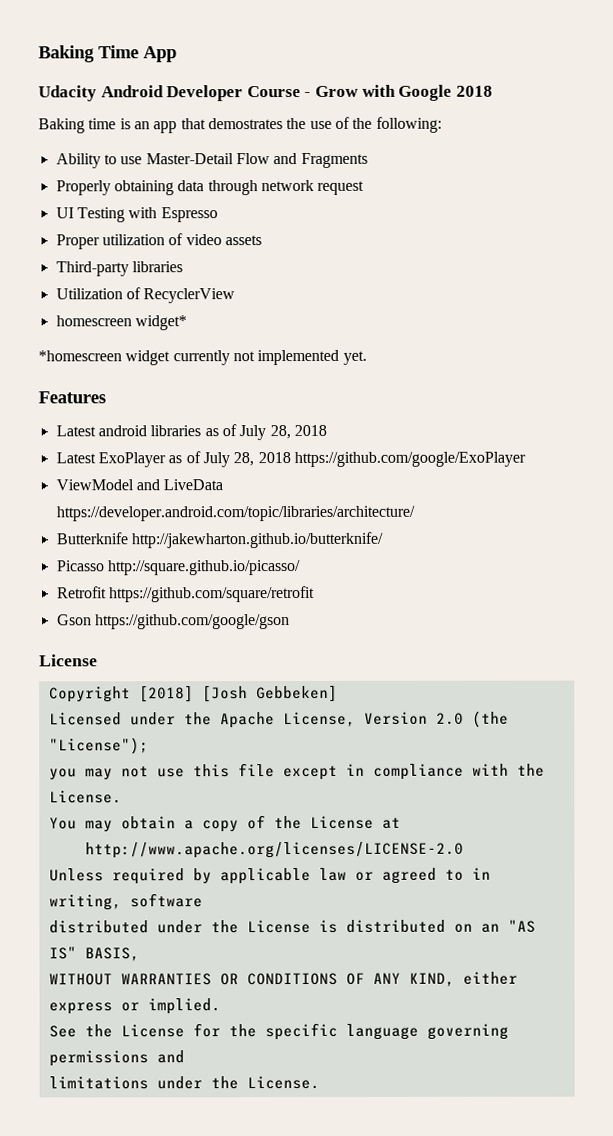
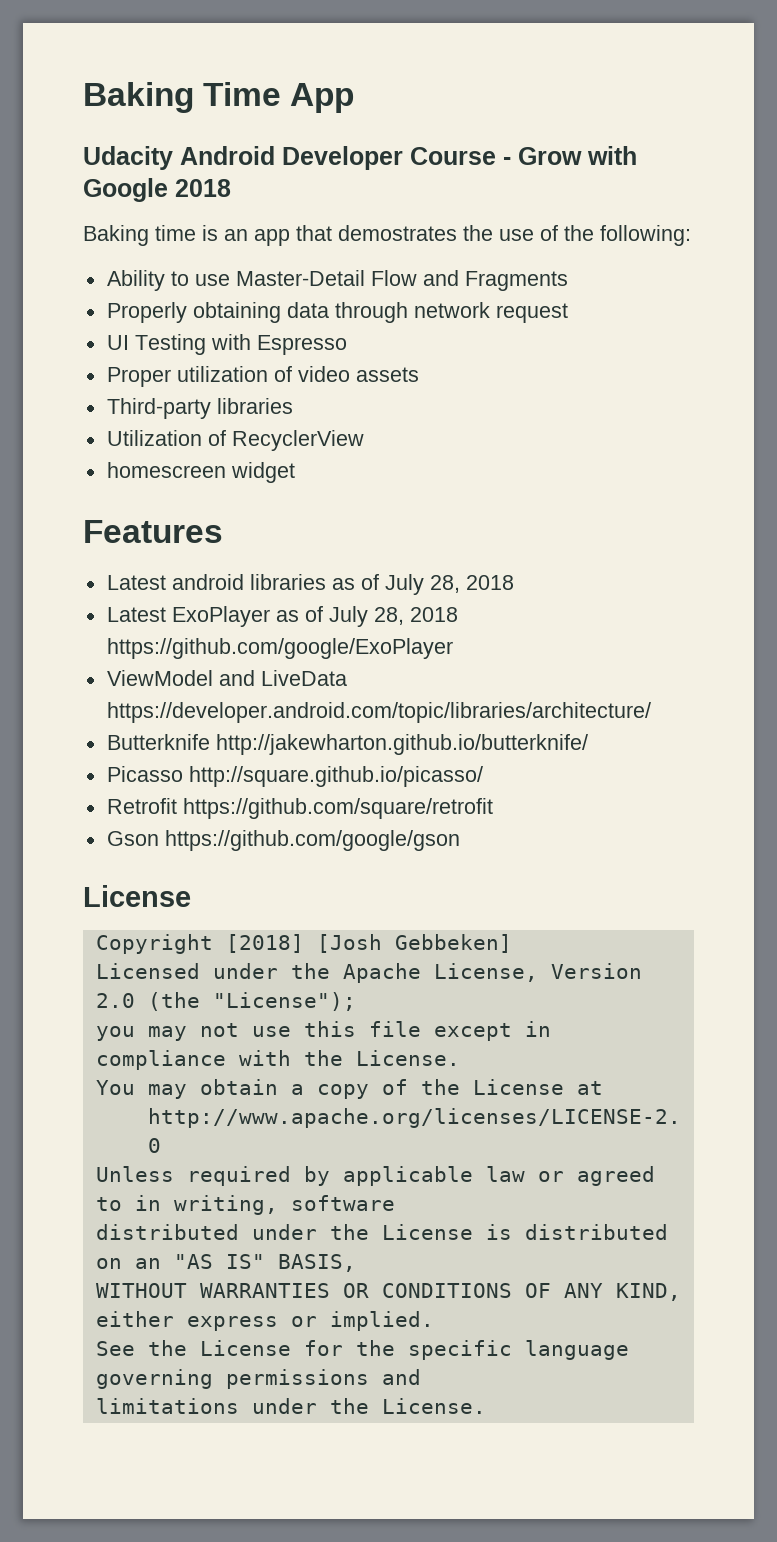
[134,315,187,331] [38,350,122,362] widget* // *homescreen -> (226, 470) none
[172,349,367,366] currently not implemented yet. -> (295, 472) none

